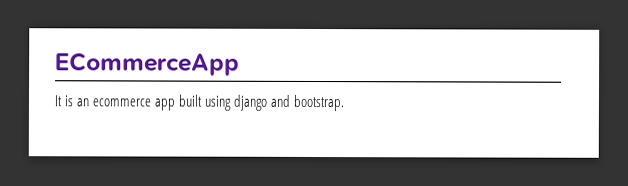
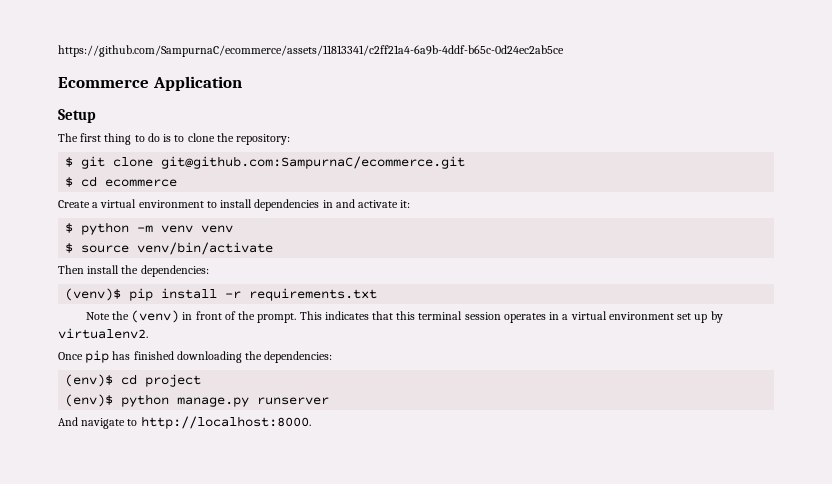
[55,52,240,76] [54,94,345,112] ECommerceApp // It is an ecommerce app built using django and bootstrap. -> [58,45,564,57] [58,76,242,91] [58,109,96,123] [58,133,291,145] [65,156,466,169] [65,176,178,187] [58,199,411,211] [65,222,234,235] [65,242,274,255] [58,265,209,277] [65,288,378,301] [85,310,723,323] [58,328,148,339] [58,350,333,363] [65,374,202,387] [65,394,330,407] [58,416,311,429] https://github.com/SampurnaC/ecommerce/assets/11813341/c2ff21a4-6a9b-4ddf-b65c-0d24ec2ab5ce // Ecommerce Application // Setup // The first thing to do is to clone the repository: // $ git clone git@github.com:SampurnaC/ecommerce.git // $ cd ecommerce // Create a virtual environment to install dependencies in and activate it: // $ python -m venv venv // $ source venv/bin/activate // Then install the dependencies: // (venv)$ pip install -r requirements.txt // Note the (venv) in front of the prompt. This indicates that this terminal session operates in a virtual environment set up by virtualenv2. // Once pip has finished downloading the dependencies: // (env)$ cd project // (env)$ python manage.py runserver // And navigate to http://localhost:8000.

